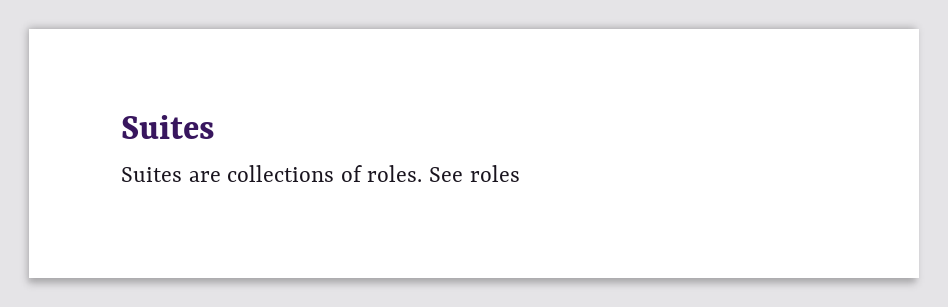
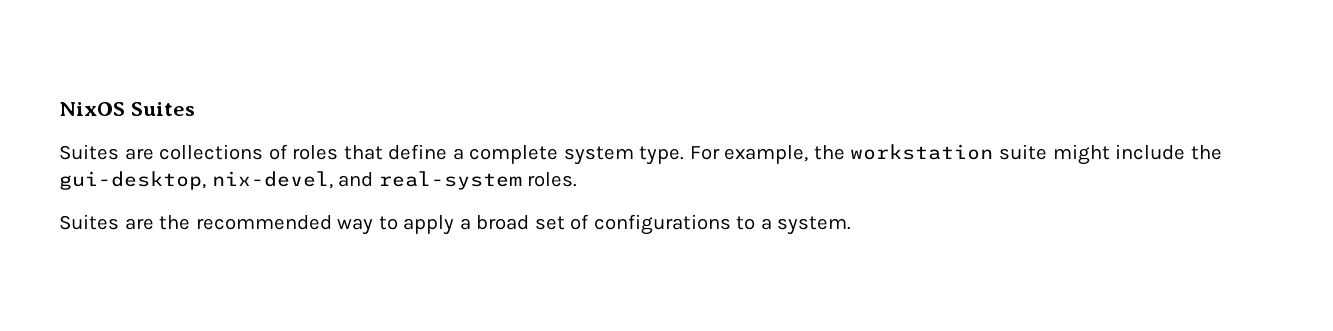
(121, 127) none -> [59,102,125,116] NixOS
[367,165,520,182] roles. See roles -> [292,144,1222,165] [59,171,578,190] [59,214,852,235] roles that define a complete system type. For example, the workstation suite might include the gui-desktop, nix-devel, and real-system roles. // Suites are the recommended way to apply a broad set of configurations to a system.

